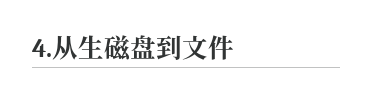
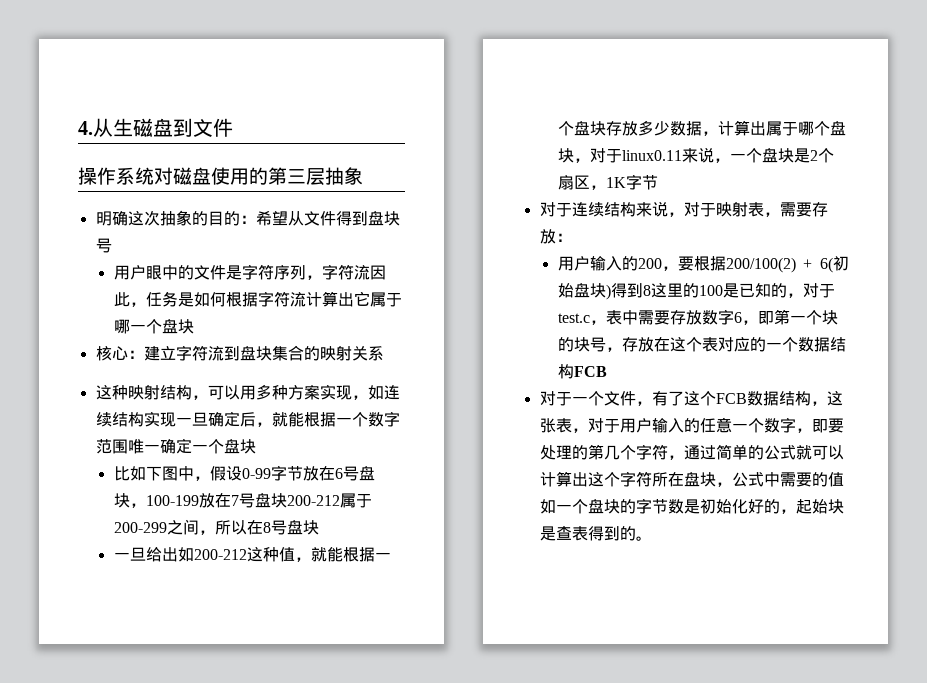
(234, 47) none -> [78,167,363,185] [95,210,400,226] [95,238,112,253] [113,264,386,280] [113,291,402,307] [113,319,194,334] [95,345,384,361] [95,384,400,400] [95,411,400,427] [95,438,256,454] [113,465,375,481] [113,493,372,508] [113,519,319,535] [113,546,391,562] [557,120,846,136] [557,147,834,163] [557,174,658,190] [539,201,828,217] [539,229,572,244] [557,256,849,273] [557,283,835,300] [557,309,838,325] [557,337,846,352] [557,364,607,379] [539,391,843,406] [539,417,844,433] [539,444,844,460] [539,471,844,487] [539,498,844,514] [539,526,652,541] // 操作系统对磁盘使用的第三层抽象 // 明确这次抽象的目的：希望从文件得到盘块号 // 用户眼中的文件是字符序列，字符流因此，任务是如何根据字符流计算出它属于哪一个盘块 // 核心：建立字符流到盘块集合的映射关系 // 这种映射结构，可以用多种方案实现，如连续结构实现一旦确定后，就能根据一个数字范围唯一确定一个盘块 // 比如下图中，假设0-99字节放在6号盘块，100-199放在7号盘块200-212属于200-299之间，所以在8号盘块 // 一旦给出如200-212这种值，就能根据一个盘块存放多少数据，计算出属于哪个盘块，对于linux0.11来说，一个盘块是2个扇区，1K字节 // 对于连续结构来说，对于映射表，需要存放： // 用户输入的200，要根据200/100(2) + 6(初始盘块)得到8这里的100是已知的，对于test.c，表中需要存放数字6，即第一个块的块号，存放在这个表对应的一个数据结构FCB // 对于一个文件，有了这个FCB数据结构，这张表，对于用户输入的任意一个数字，即要处理的第几个字符，通过简单的公式就可以计算出这个字符所在盘块，公式中需要的值如一个盘块的字节数是初始化好的，起始块是查表得到的。

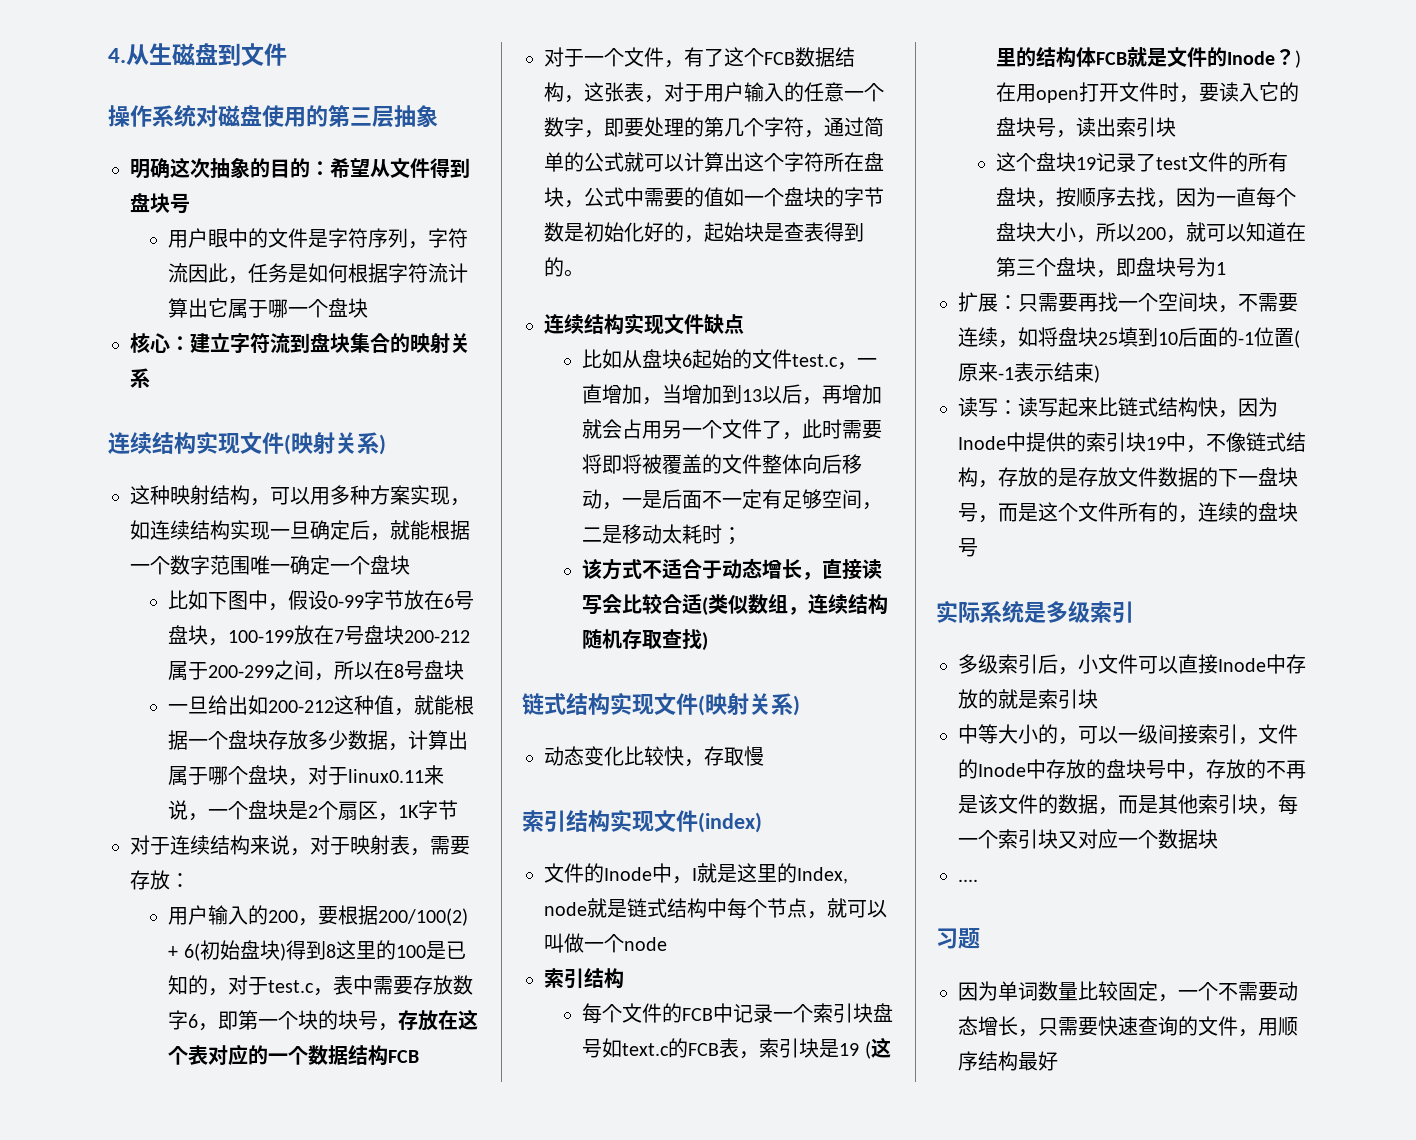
(384, 353) none -> [108,431,386,455] // 连续结构实现文件(映射关系)
(652, 538) none -> [544,313,744,335] [582,349,878,370] [582,384,883,405] [582,419,883,440] [582,454,863,474] [582,489,883,510] [582,524,743,545] [582,558,883,580] [582,593,889,616] [582,629,709,651] [522,692,800,716] [544,746,764,767] [522,809,762,833] [544,863,848,884] [544,898,887,919] [544,933,667,953] [544,968,624,989] [582,1003,894,1024] [582,1037,891,1059] [996,47,1302,68] [996,82,1300,103] [996,117,1177,138] [996,152,1289,172] [996,187,1297,208] [996,222,1307,243] [996,257,1227,278] [958,292,1298,313] [958,327,1300,348] [958,362,1100,383] [958,397,1278,418] [958,432,1306,453] [958,467,1298,488] [958,502,1298,523] [958,538,978,557] [936,600,1134,623] [958,654,1306,675] [958,689,1098,709] [958,724,1298,745] [958,759,1306,780] [958,794,1298,815] [958,829,1218,849] [958,879,978,882] [936,928,980,949] [958,981,1298,1002] [958,1016,1298,1037] [958,1051,1058,1071] // 连续结构实现文件缺点 // 比如从盘块6起始的文件test.c，一直增加，当增加到13以后，再增加就会占用另一个文件了，此时需要将即将被覆盖的文件整体向后移动，一是后面不一定有足够空间，二是移动太耗时； // 该方式不适合于动态增长，直接读写会比较合适(类似数组，连续结构随机存取查找) // 链式结构实现文件(映射关系) // 动态变化比较快，存取慢 // 索引结构实现文件(index) // 文件的Inode中，I就是这里的Index, node就是链式结构中每个节点，就可以叫做一个node // 索引结构 // 每个文件的FCB中记录一个索引块盘号如text.c的FCB表，索引块是19 (这里的结构体FCB就是文件的Inode？)在用open打开文件时，要读入它的盘块号，读出索引块 // 这个盘块19记录了test文件的所有盘块，按顺序去找，因为一直每个盘块大小，所以200，就可以知道在第三个盘块，即盘块号为1 // 扩展：只需要再找一个空间块，不需要连续，如将盘块25填到10后面的-1位置(原来-1表示结束) // 读写：读写起来比链式结构快，因为Inode中提供的索引块19中，不像链式结构，存放的是存放文件数据的下一盘块号，而是这个文件所有的，连续的盘块号 // 实际系统是多级索引 // 多级索引后，小文件可以直接Inode中存放的就是索引块 // 中等大小的，可以一级间接索引，文件的Inode中存放的盘块号中，存放的不再是该文件的数据，而是其他索引块，每一个索引块又对应一个数据块 // .... // 习题 // 因为单词数量比较固定，一个不需要动态增长，只需要快速查询的文件，用顺序结构最好

